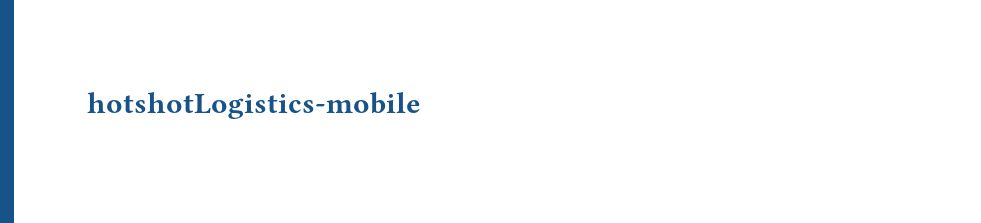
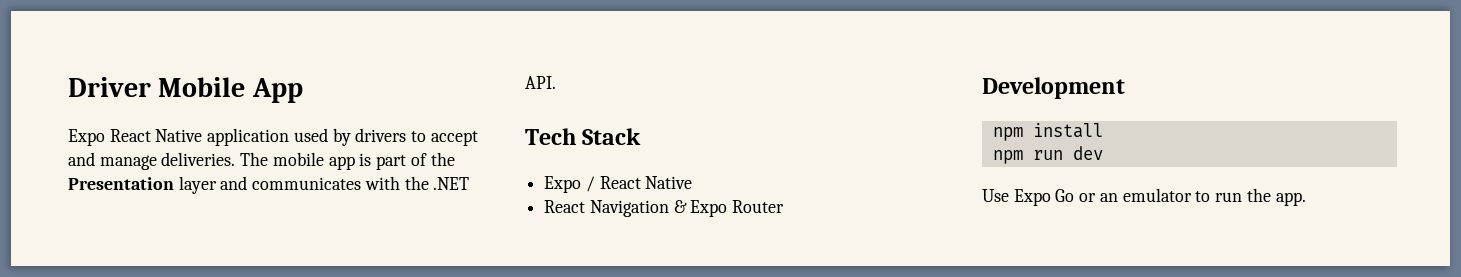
[87,92,421,119] hotshotLogistics-mobile -> [68,77,303,103] [68,128,478,146] [68,152,455,170] [68,176,470,194] [525,76,556,89] [525,128,642,145] [544,176,693,193] [544,200,785,217] [982,77,1125,99] [992,123,1103,141] [992,146,1103,164] [982,188,1306,206] Driver Mobile App // Expo React Native application used by drivers to accept and manage deliveries. The mobile app is part of the Presentation layer and communicates with the .NET API. // Tech Stack // Expo / React Native // React Navigation & Expo Router // Development // npm install // npm run dev // Use Expo Go or an emulator to run the app.

